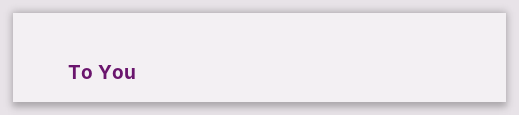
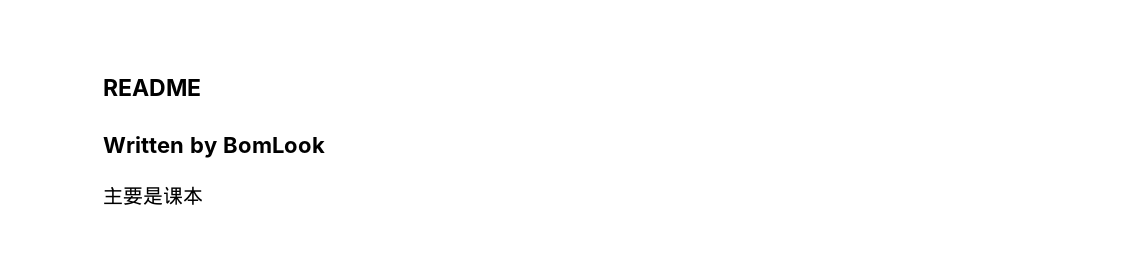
[68,65,137,79] To You -> [103,79,201,96] [103,136,325,158] [103,186,203,205] README // Written by BomLook // 主要是课本

